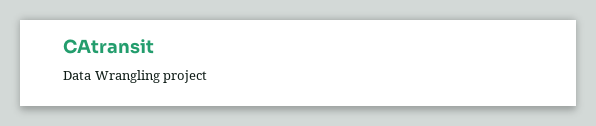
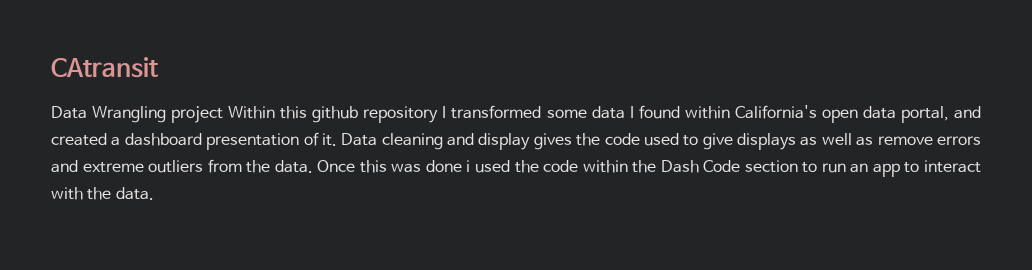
(208, 76) none -> [228,105,981,123] [51,132,982,150] [51,159,981,177] [51,187,154,200] Within this github repository I transformed some data I found within California's open data portal, and created a dashboard presentation of it. Data cleaning and display gives the code used to give displays as well as remove errors and extreme outliers from the data. Once this was done i used the code within the Dash Code section to run an app to interact with the data.

